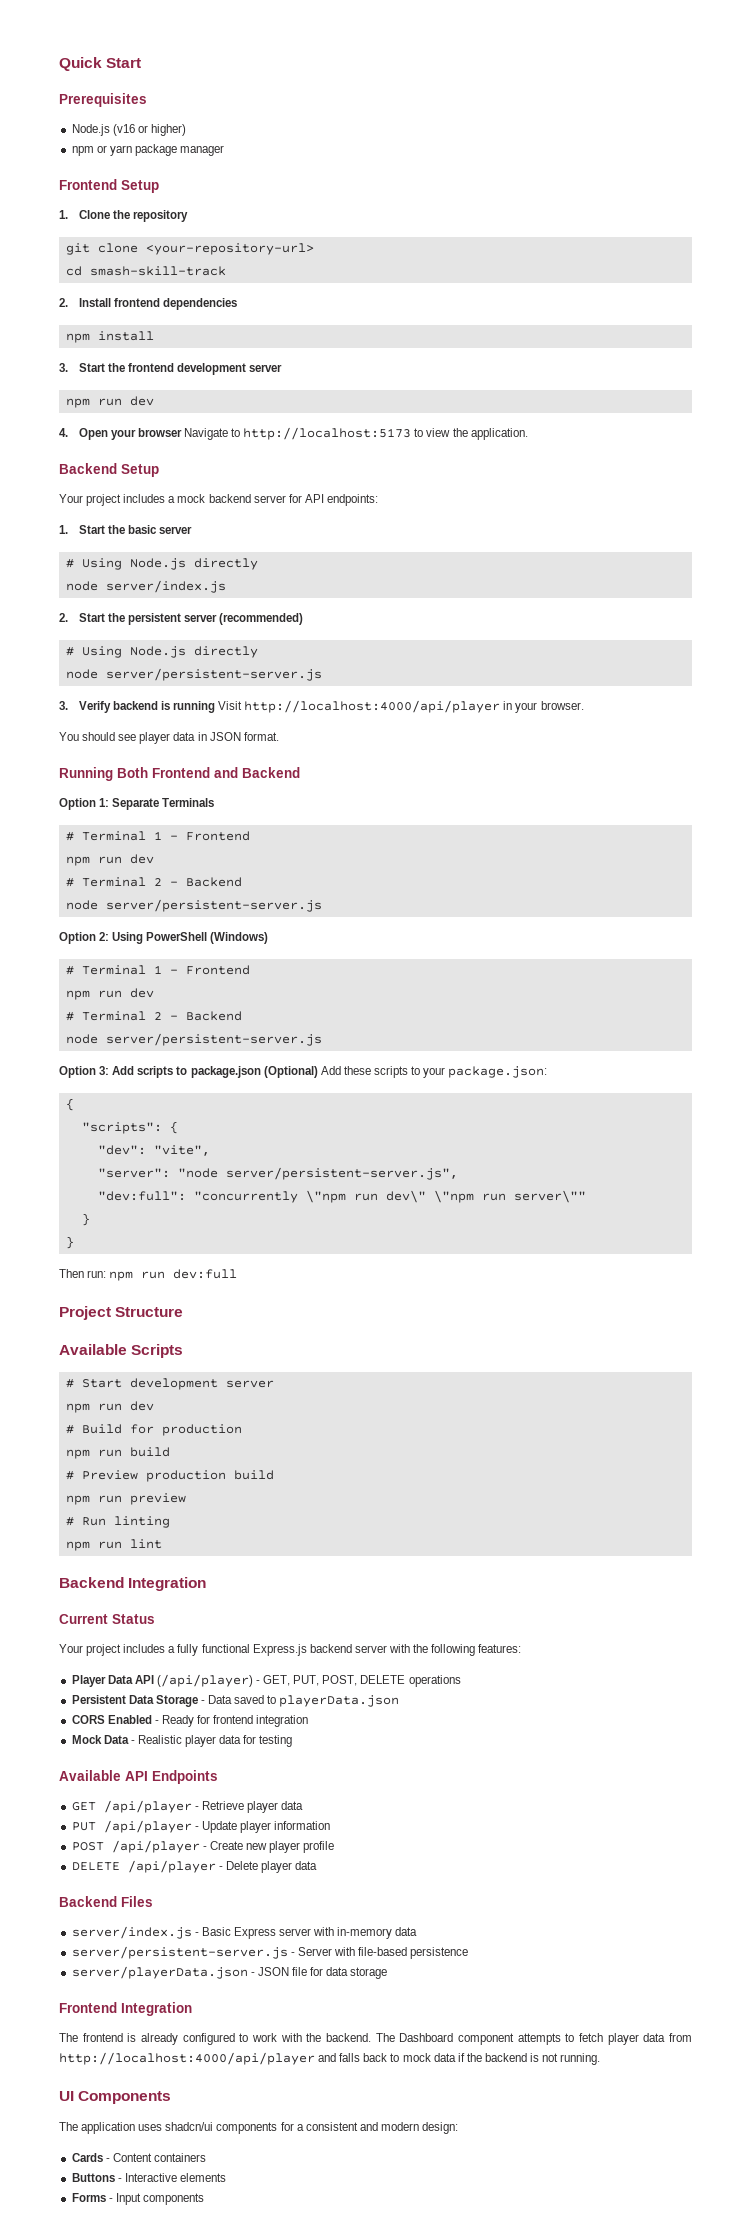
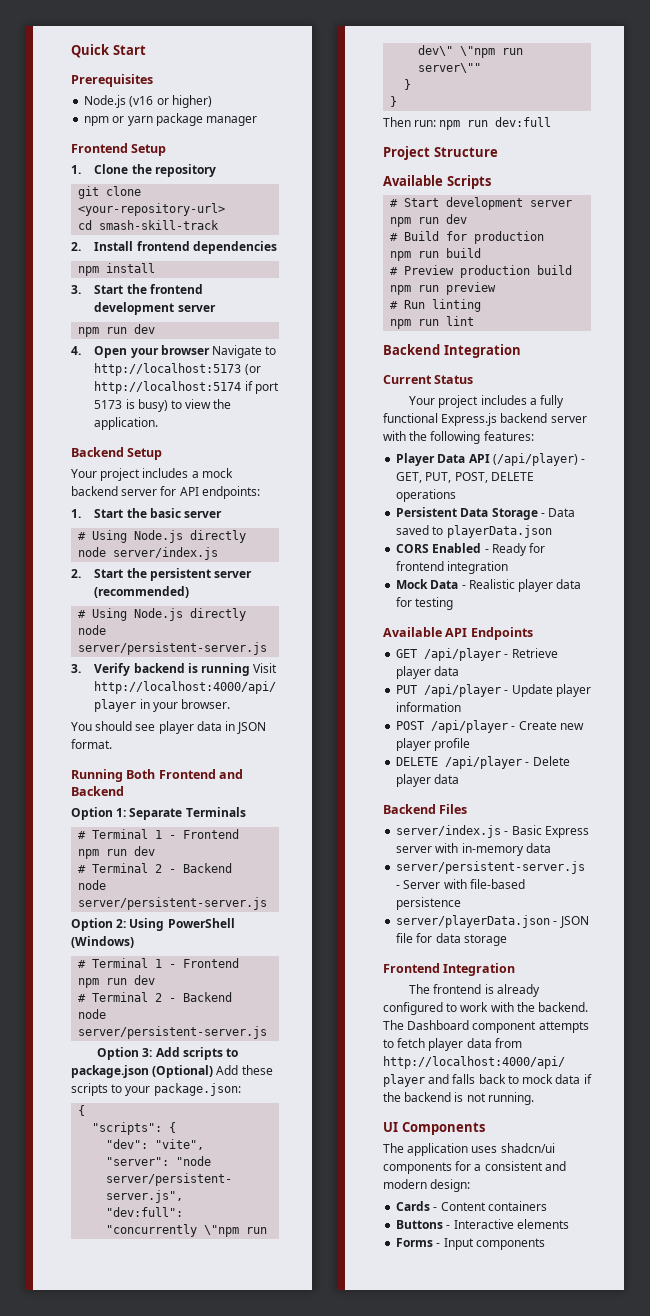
(412, 433) none -> [244,364,261,375] [94,381,279,394] [94,399,168,412] (or http://localhost:5174 if port 5173 is busy)

